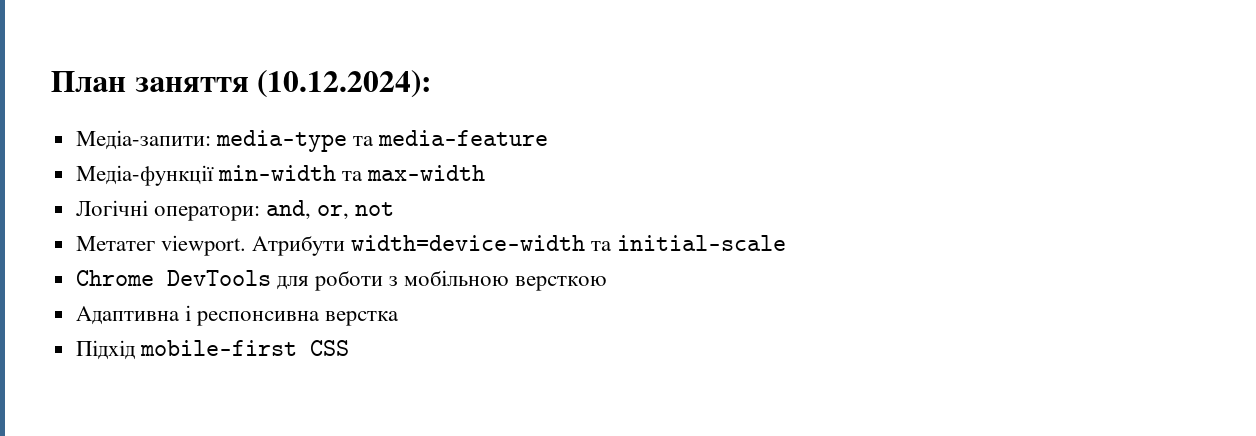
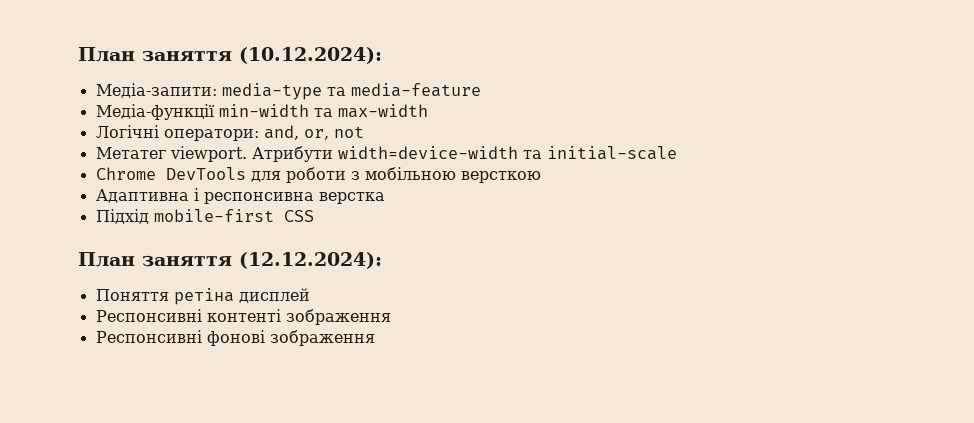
(349, 348) none -> [78,252,382,269] [95,288,310,305] [95,309,391,325] [95,330,375,346] // План заняття (12.12.2024): // Поняття ретіна дисплей // Респонсивні контенті зображення // Респонсивні фонові зображення

